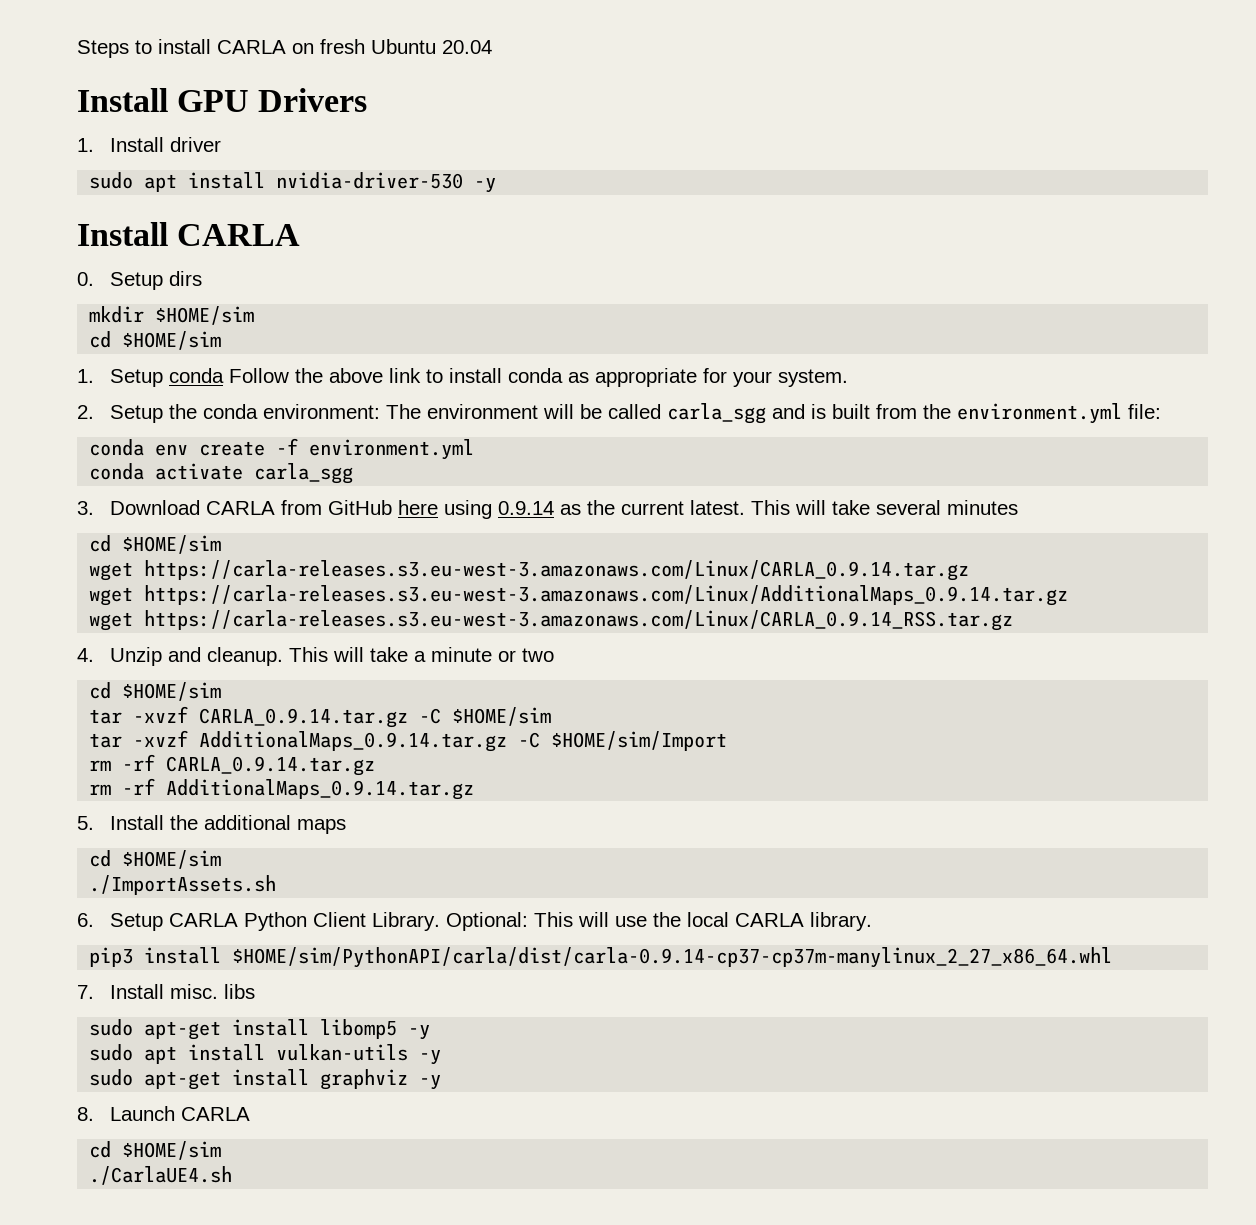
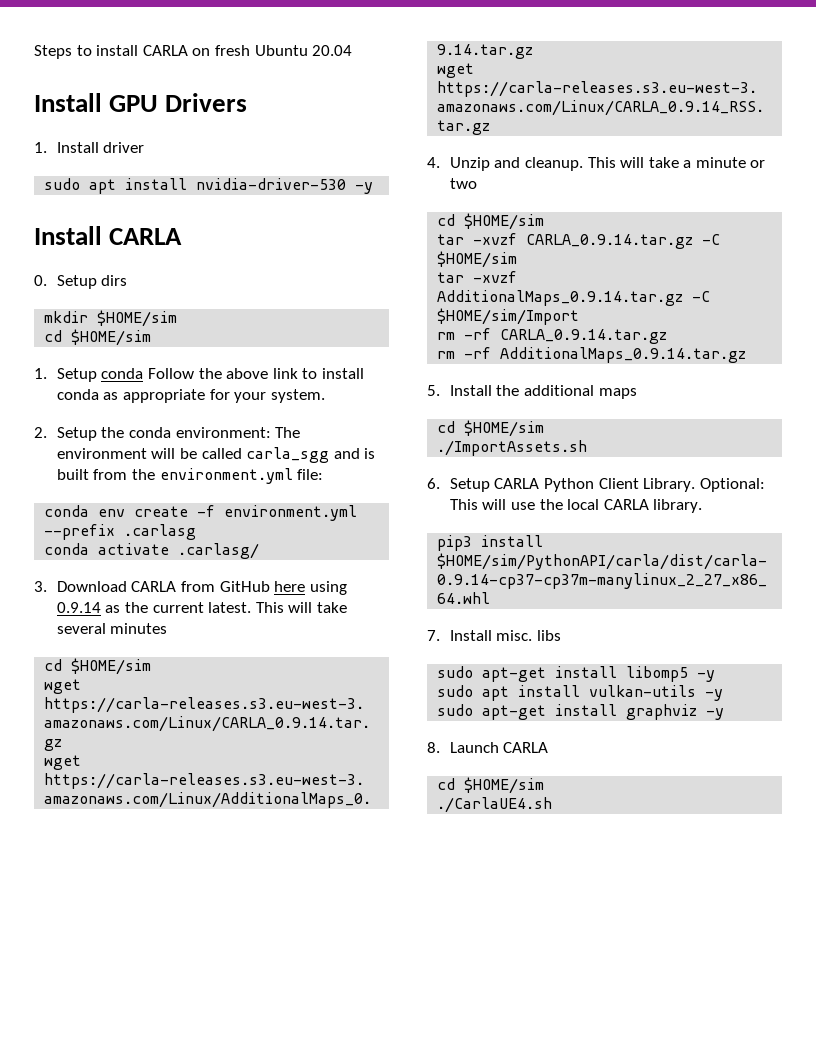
(475, 449) none -> [44,524,197,540] --prefix .carlasg
[254,463,354,484] carla_sgg -> [178,543,260,559] .carlasg/

